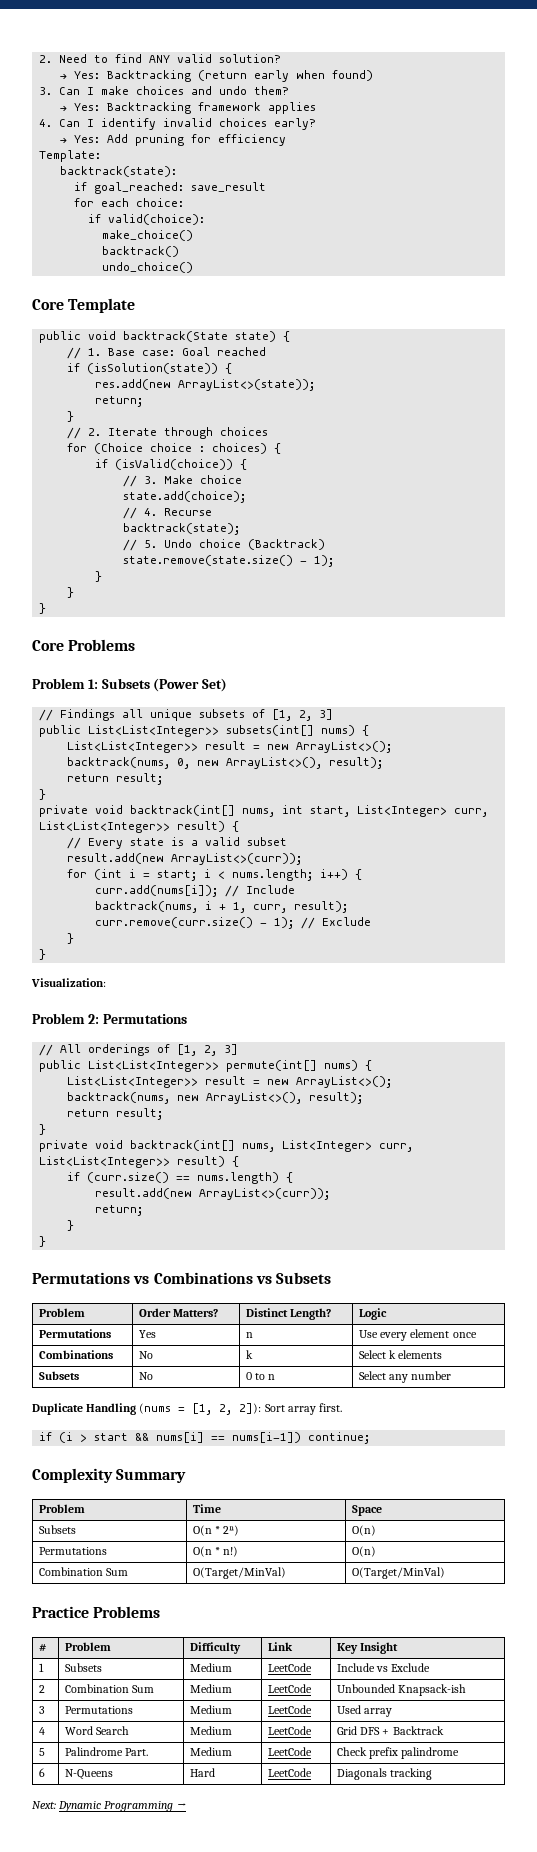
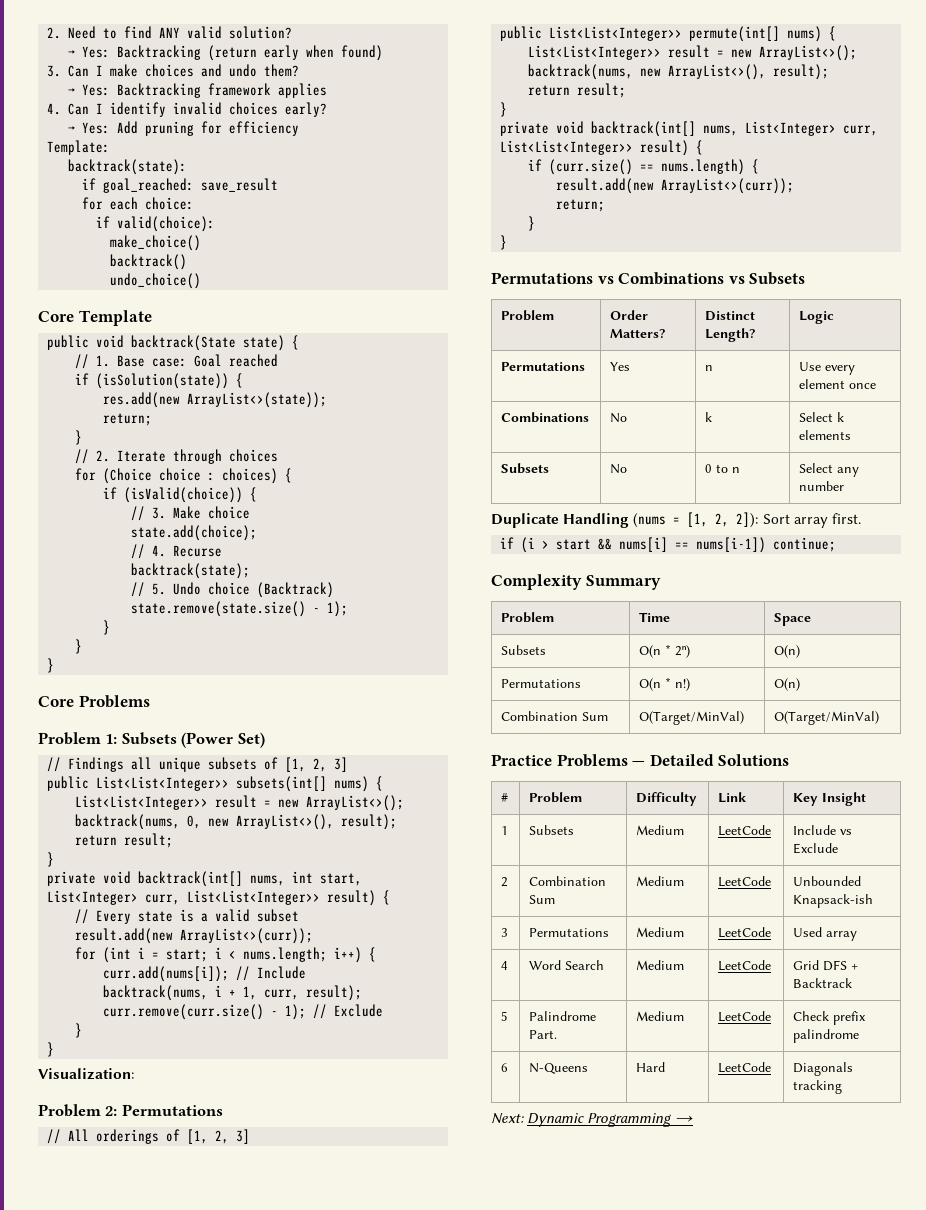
(161, 1612) none -> [632,754,790,766] — Detailed Solutions

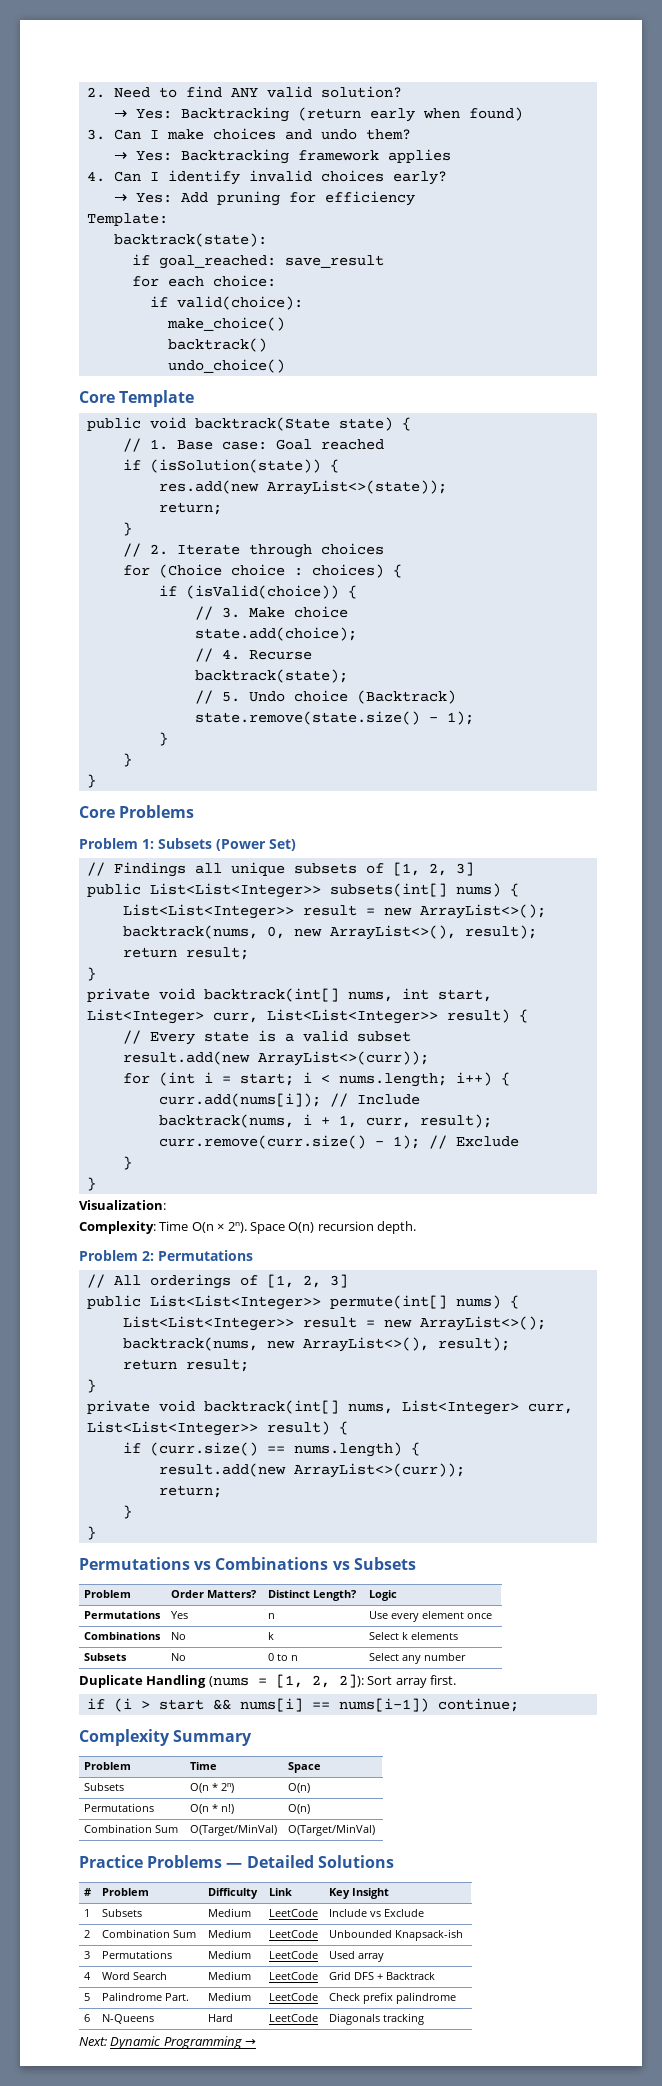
(134, 1074) none -> [79,1221,416,1234] // Complexity: Time O(n × 2ⁿ). Space O(n) recursion depth.

